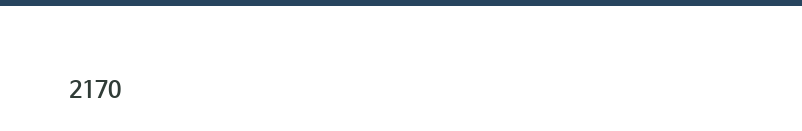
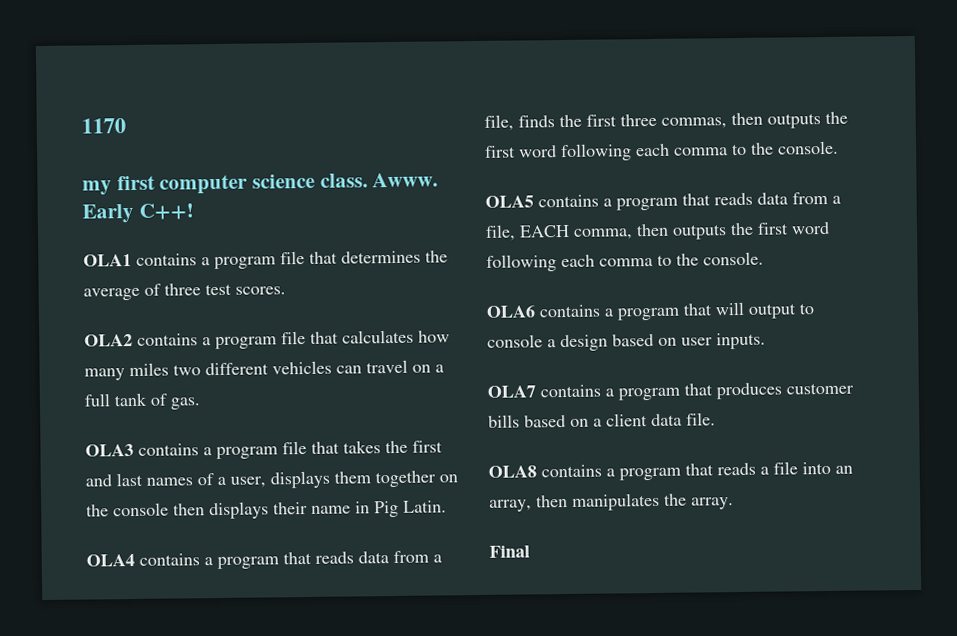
[69,80,121,98] 2170 -> [81,118,126,134] [82,172,439,196] [82,203,194,224] [83,250,448,270] [83,283,286,301] [84,329,450,350] [84,359,444,381] [84,392,201,410] [85,440,443,460] [85,470,458,489] [86,500,447,520] [86,550,442,570] [484,111,848,131] [485,140,839,162] [485,191,841,211] [485,221,830,241] [486,251,764,272] [486,301,814,321] [487,332,766,352] [487,382,854,401] [488,412,716,428] [488,461,853,481] [489,492,734,512] [489,545,530,558] 1170 // my first computer science class. Awww. Early C++! // OLA1 contains a program file that determines the average of three test scores. // OLA2 contains a program file that calculates how many miles two different vehicles can travel on a full tank of gas. // OLA3 contains a program file that takes the first and last names of a user, displays them together on the console then displays their name in Pig Latin. // OLA4 contains a program that reads data from a file, finds the first three commas, then outputs the first word following each comma to the console. // OLA5 contains a program that reads data from a file, EACH comma, then outputs the first word following each comma to the console. // OLA6 contains a program that will output to console a design based on user inputs. // OLA7 contains a program that produces customer bills based on a client data file. // OLA8 contains a program that reads a file into an array, then manipulates the array. // Final

